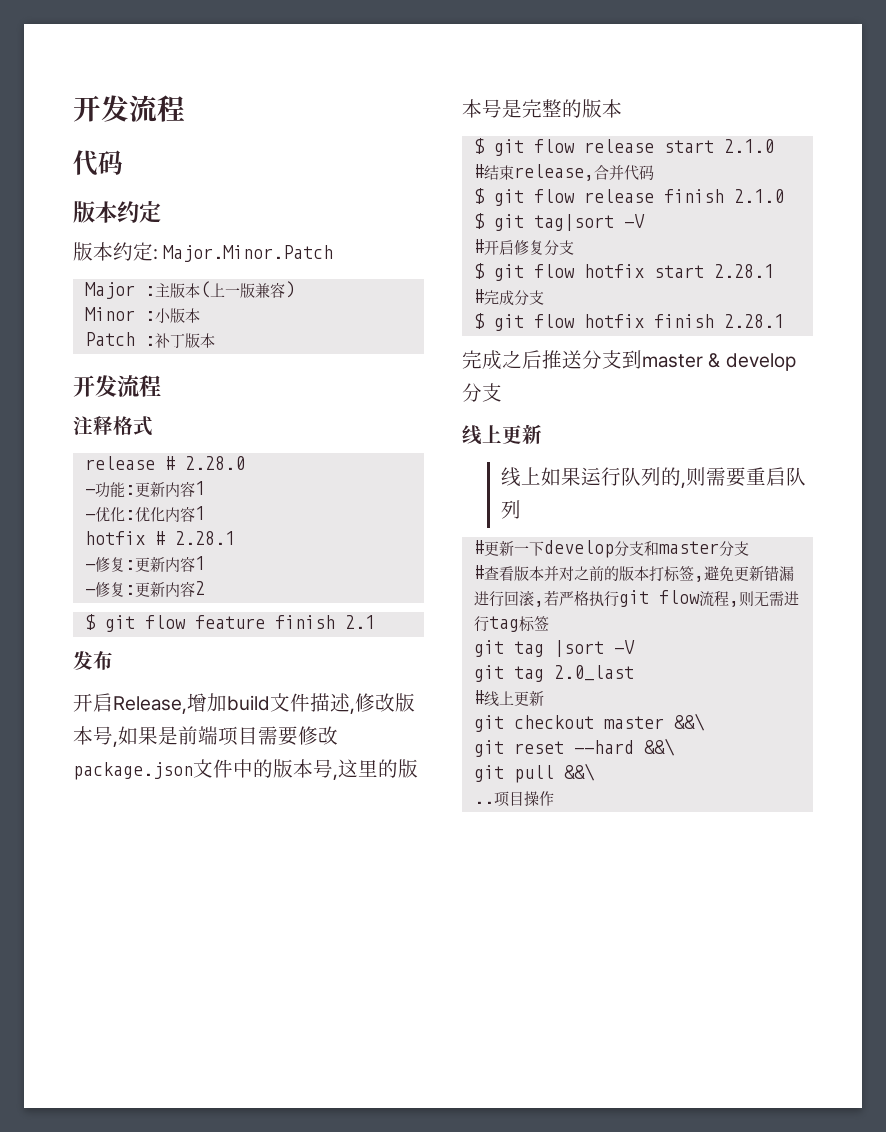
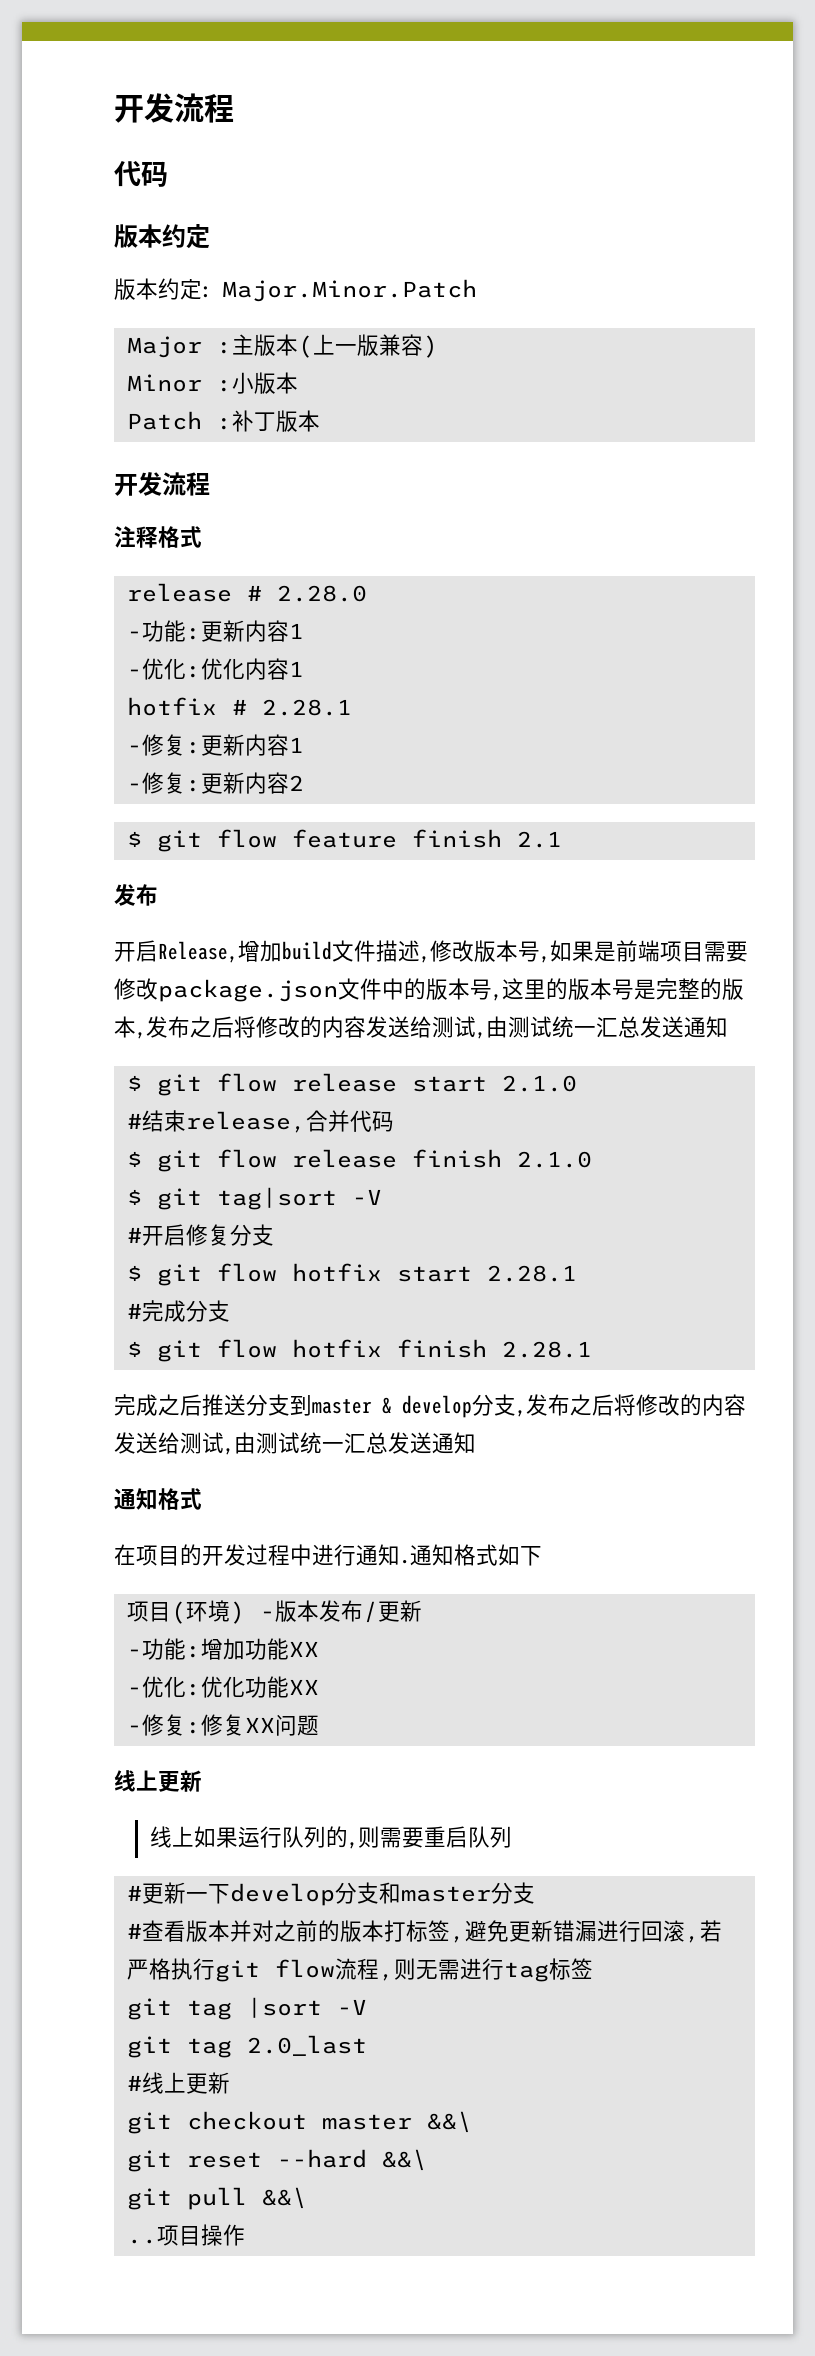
(622, 108) none -> [136,1016,728,1039] ,发布之后将修改的内容发送给测试,由测试统一汇总发送通知
(502, 392) none -> [516,1394,746,1417] [114,1432,476,1455] [114,1488,202,1510] [114,1544,542,1566] [126,1600,422,1624] [126,1638,319,1660] [126,1676,319,1698] [126,1714,319,1736] ,发布之后将修改的内容发送给测试,由测试统一汇总发送通知 // 通知格式 // 在项目的开发过程中进行通知.通知格式如下 // 项目(环境) -版本发布/更新 // -功能:增加功能XX // -优化:优化功能XX // -修复:修复XX问题

